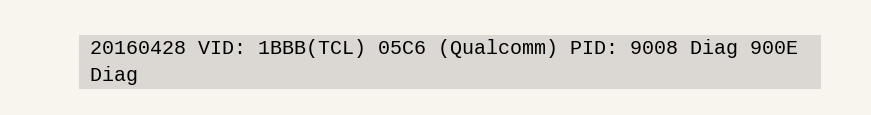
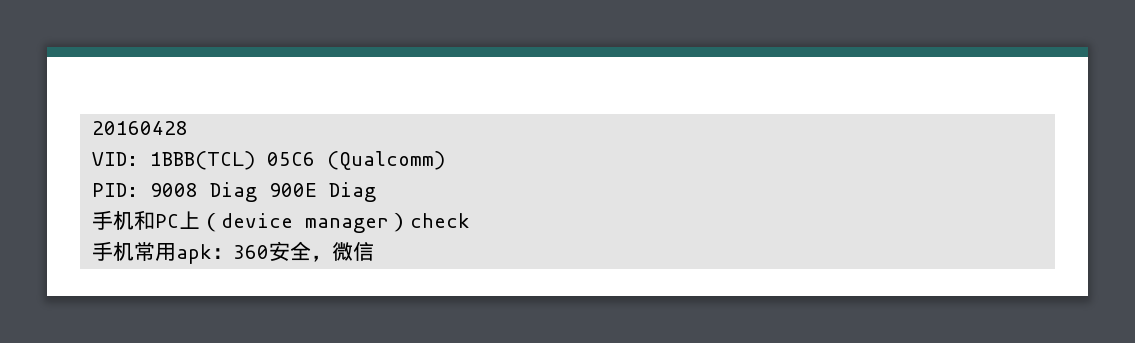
(187, 47) none -> (188, 128) //
(559, 48) none -> (445, 160) //
(139, 75) none -> [91,210,470,233] [91,241,374,264] // 手机和PC上（device manager）check // 手机常用apk：360安全，微信

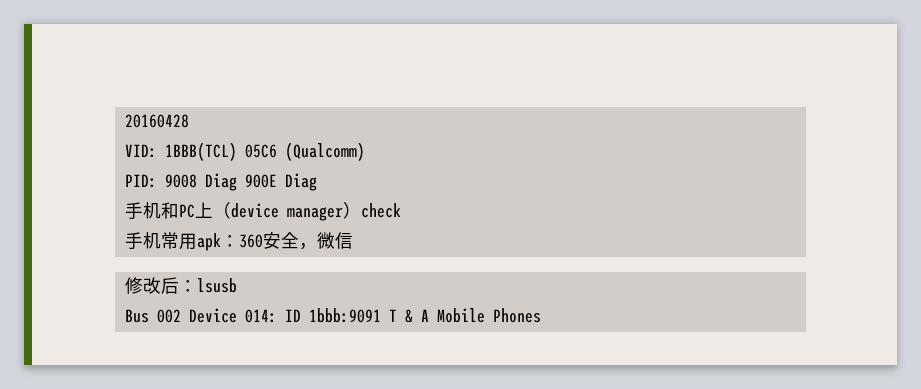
(374, 251) none -> [125,277,238,294] [125,308,542,323] // 修改后：lsusb // Bus 002 Device 014: ID 1bbb:9091 T & A Mobile Phones

